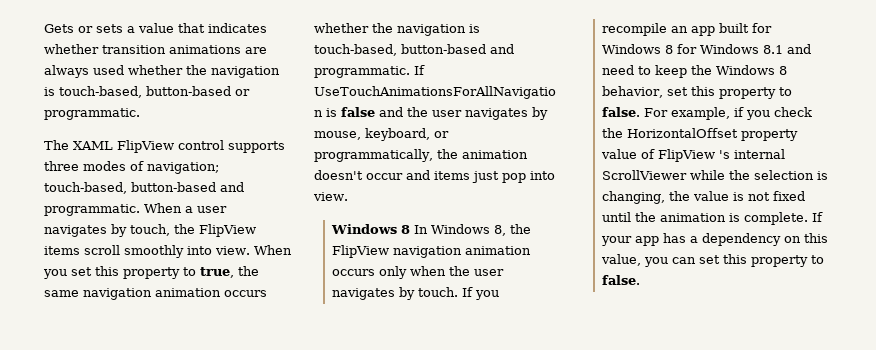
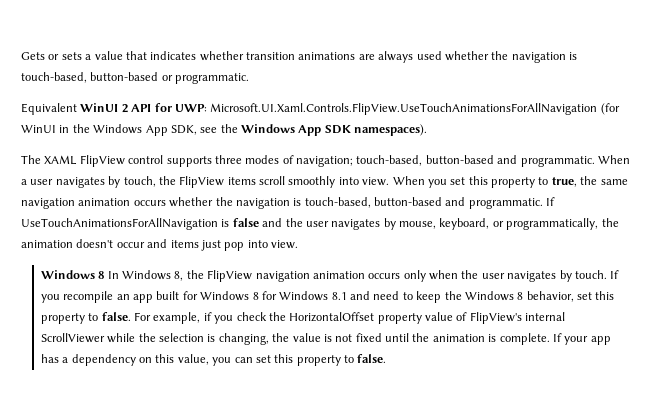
(140, 114) none -> [21,103,620,115] [21,124,428,136] // Equivalent WinUI 2 API for UWP: Microsoft.UI.Xaml.Controls.FlipView.UseTouchAnimationsForAllNavigation (for WinUI in the Windows App SDK, see the Windows App SDK namespaces).
[657,149,730,162] FlipView 's -> [469,312,522,324] FlipView's

